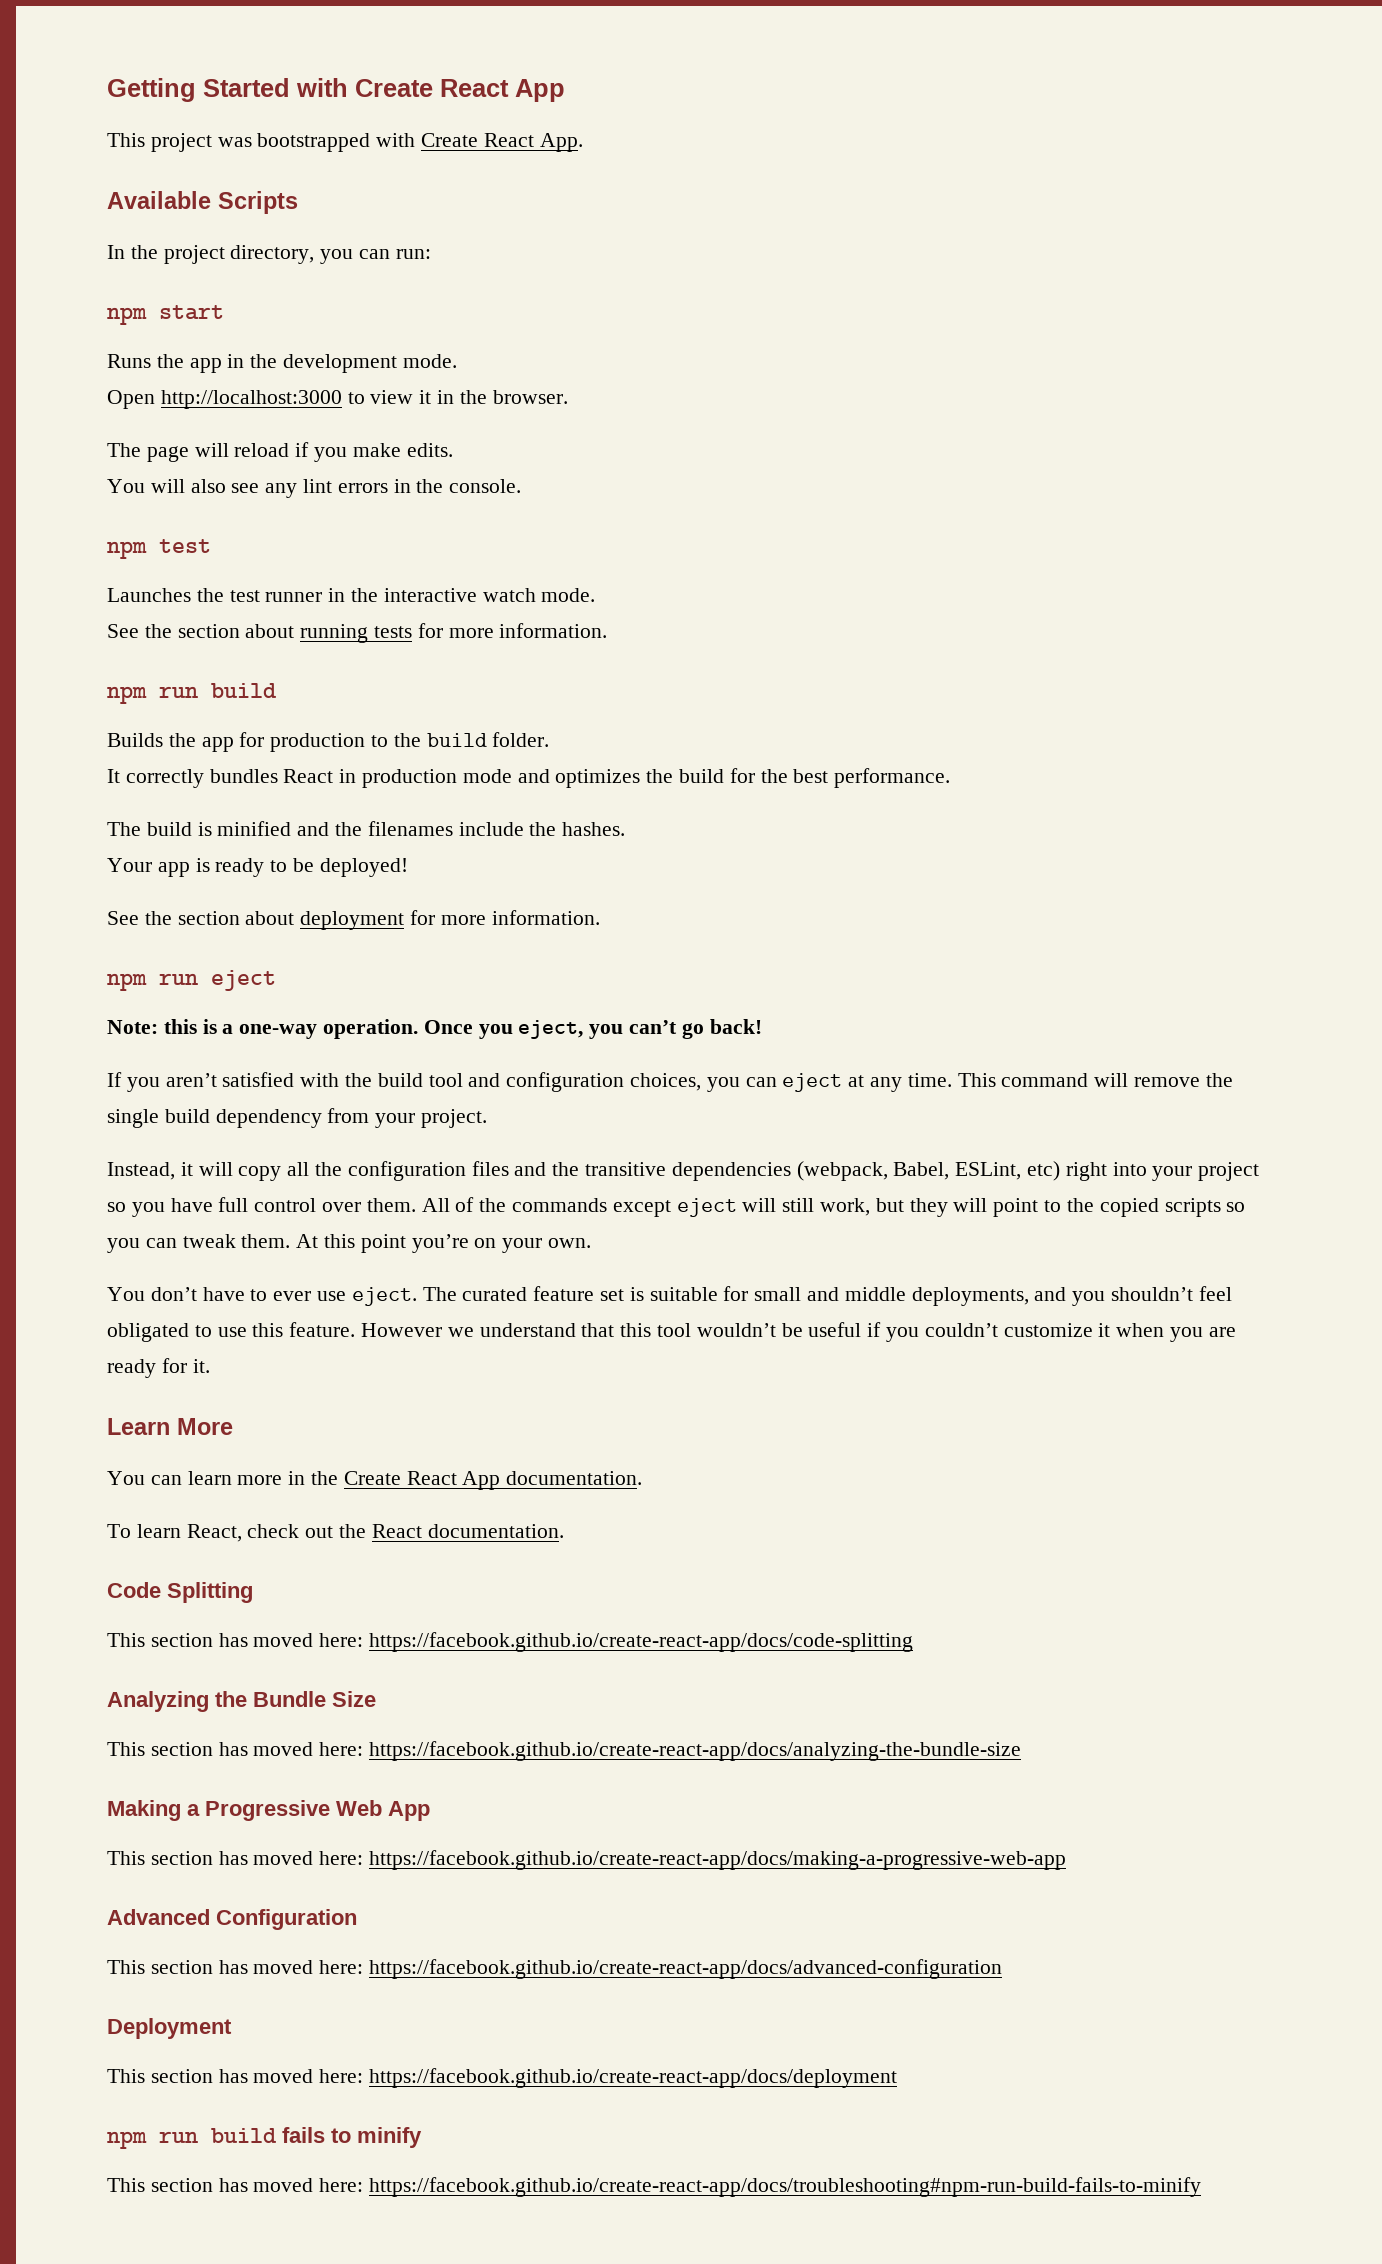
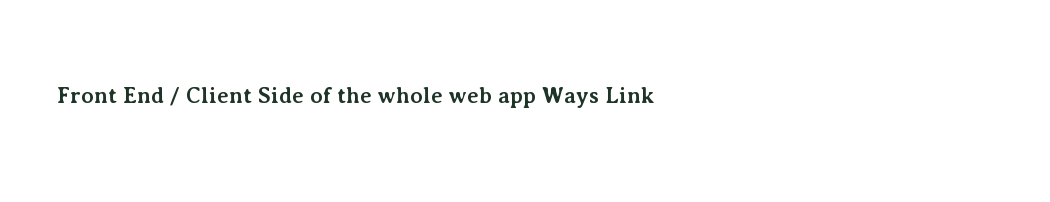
[107,78,565,102] [107,133,583,152] [107,191,298,214] [107,245,431,264] [107,305,224,325] [107,354,457,373] [107,390,568,409] [107,442,453,462] [107,479,522,498] [107,539,211,559] [107,588,596,602] [107,623,608,643] [107,683,277,704] [107,732,550,752] [107,768,951,788] [107,821,626,836] [107,858,408,877] [107,910,600,930] [107,970,276,991] [107,1019,762,1039] [107,1072,1233,1092] [107,1108,488,1128] [107,1161,1260,1181] [107,1197,1246,1217] [107,1234,592,1253] [107,1286,1232,1306] [107,1322,1236,1342] [107,1358,210,1378] [107,1418,233,1435] [107,1471,643,1490] [107,1524,564,1542] [107,1582,253,1603] [107,1632,914,1652] [107,1691,376,1712] [107,1741,1022,1761] [107,1800,430,1821] [107,1850,1067,1870] [107,1909,357,1930] [107,1959,1003,1979] [107,2018,232,2039] [107,2068,898,2088] [107,2127,422,2149] [107,2177,1202,2197] Getting Started with Create React App // This project was bootstrapped with Create React App. // Available Scripts // In the project directory, you can run: // npm start // Runs the app in the development mode. // Open http://localhost:3000 to view it in the browser. // The page will reload if you make edits. // You will also see any lint errors in the console. // npm test // Launches the test runner in the interactive watch mode. // See the section about running tests for more information. // npm run build // Builds the app for production to the build folder. // It correctly bundles React in production mode and optimizes the build for the best performance. // The build is minified and the filenames include the hashes. // Your app is ready to be deployed! // See the section about deployment for more information. // npm run eject // Note: this is a one-way operation. Once you eject, you can’t go back! // If you aren’t satisfied with the build tool and configuration choices, you can eject at any time. This command will remove the single build dependency from your project. // Instead, it will copy all the configuration files and the transitive dependencies (webpack, Babel, ESLint, etc) right into your project so you have full control over them. All of the commands except eject will still work, but they will point to the copied scripts so you can tweak them. At this point you’re on your own. // You don’t have to ever use eject. The curated feature set is suitable for small and middle deployments, and you shouldn’t feel obligated to use this feature. However we understand that this tool wouldn’t be useful if you couldn’t customize it when you are ready for it. // Learn More // You can learn more in the Create React App documentation. // To learn React, check out the React documentation. // Code Splitting // This section has moved here: https://facebook.github.io/create-react-app/docs/code-splitting // Analyzing the Bundle Size // This section has moved here: https://facebook.github.io/create-react-app/docs/analyzing-the-bundle-size // Making a Progressive Web App // This section has moved here: https://facebook.github.io/create-react-app/docs/making-a-progressive-web-app // Advanced Configuration // This section has moved here: https://facebook.github.io/create-react-app/docs/advanced-configuration // Deployment // This section has moved here: https://facebook.github.io/create-react-app/docs/deployment // npm run build fails to minify // This section has moved here: https://facebook.github.io/create-react-app/docs/troubleshooting#npm-run-build-fails-to-minify -> [57,87,654,108] Front End / Client Side of the whole web app Ways Link

